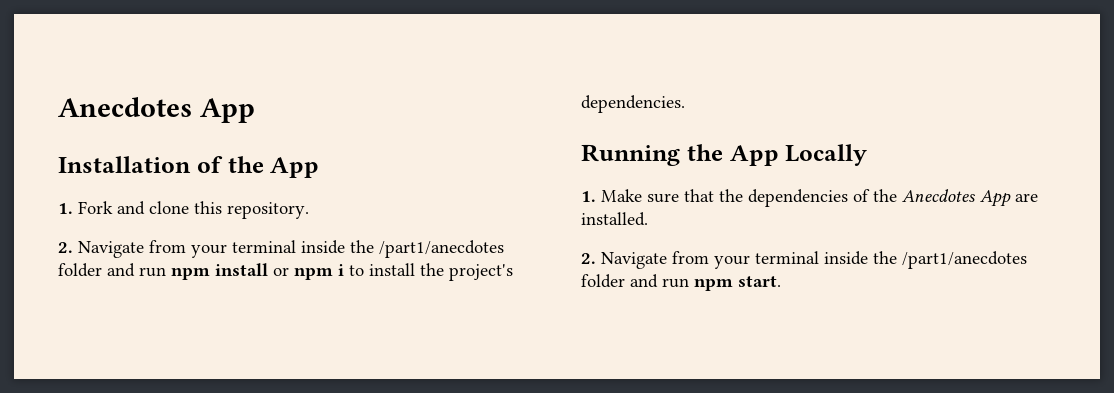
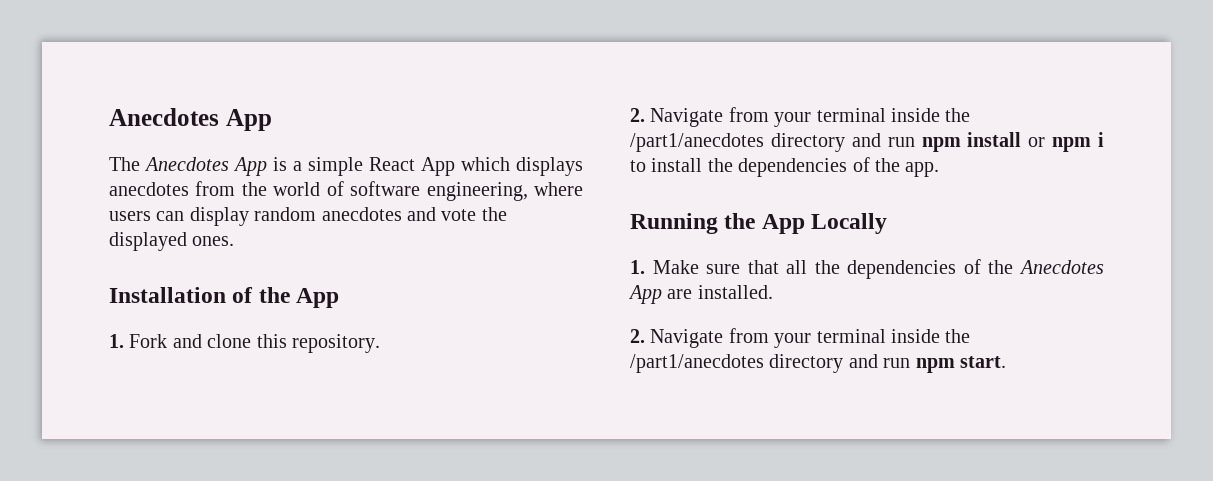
[58,97,255,123] Anecdotes App -> [109,108,272,131] [109,157,583,176] [109,181,583,201] [109,207,507,226] [109,232,235,251] Anecdotes App // The Anecdotes App is a simple React App which displays anecdotes from the world of software engineering, where users can display random anecdotes and vote the displayed ones.
[58,263,102,277] folder -> [770,133,845,152] directory
[449,264,513,281] [581,95,685,113] project's dependencies. -> [738,157,940,177] dependencies of the app.
(714, 195) none -> [786,260,808,274] all
[581,274,625,288] folder -> [769,354,844,373] directory

